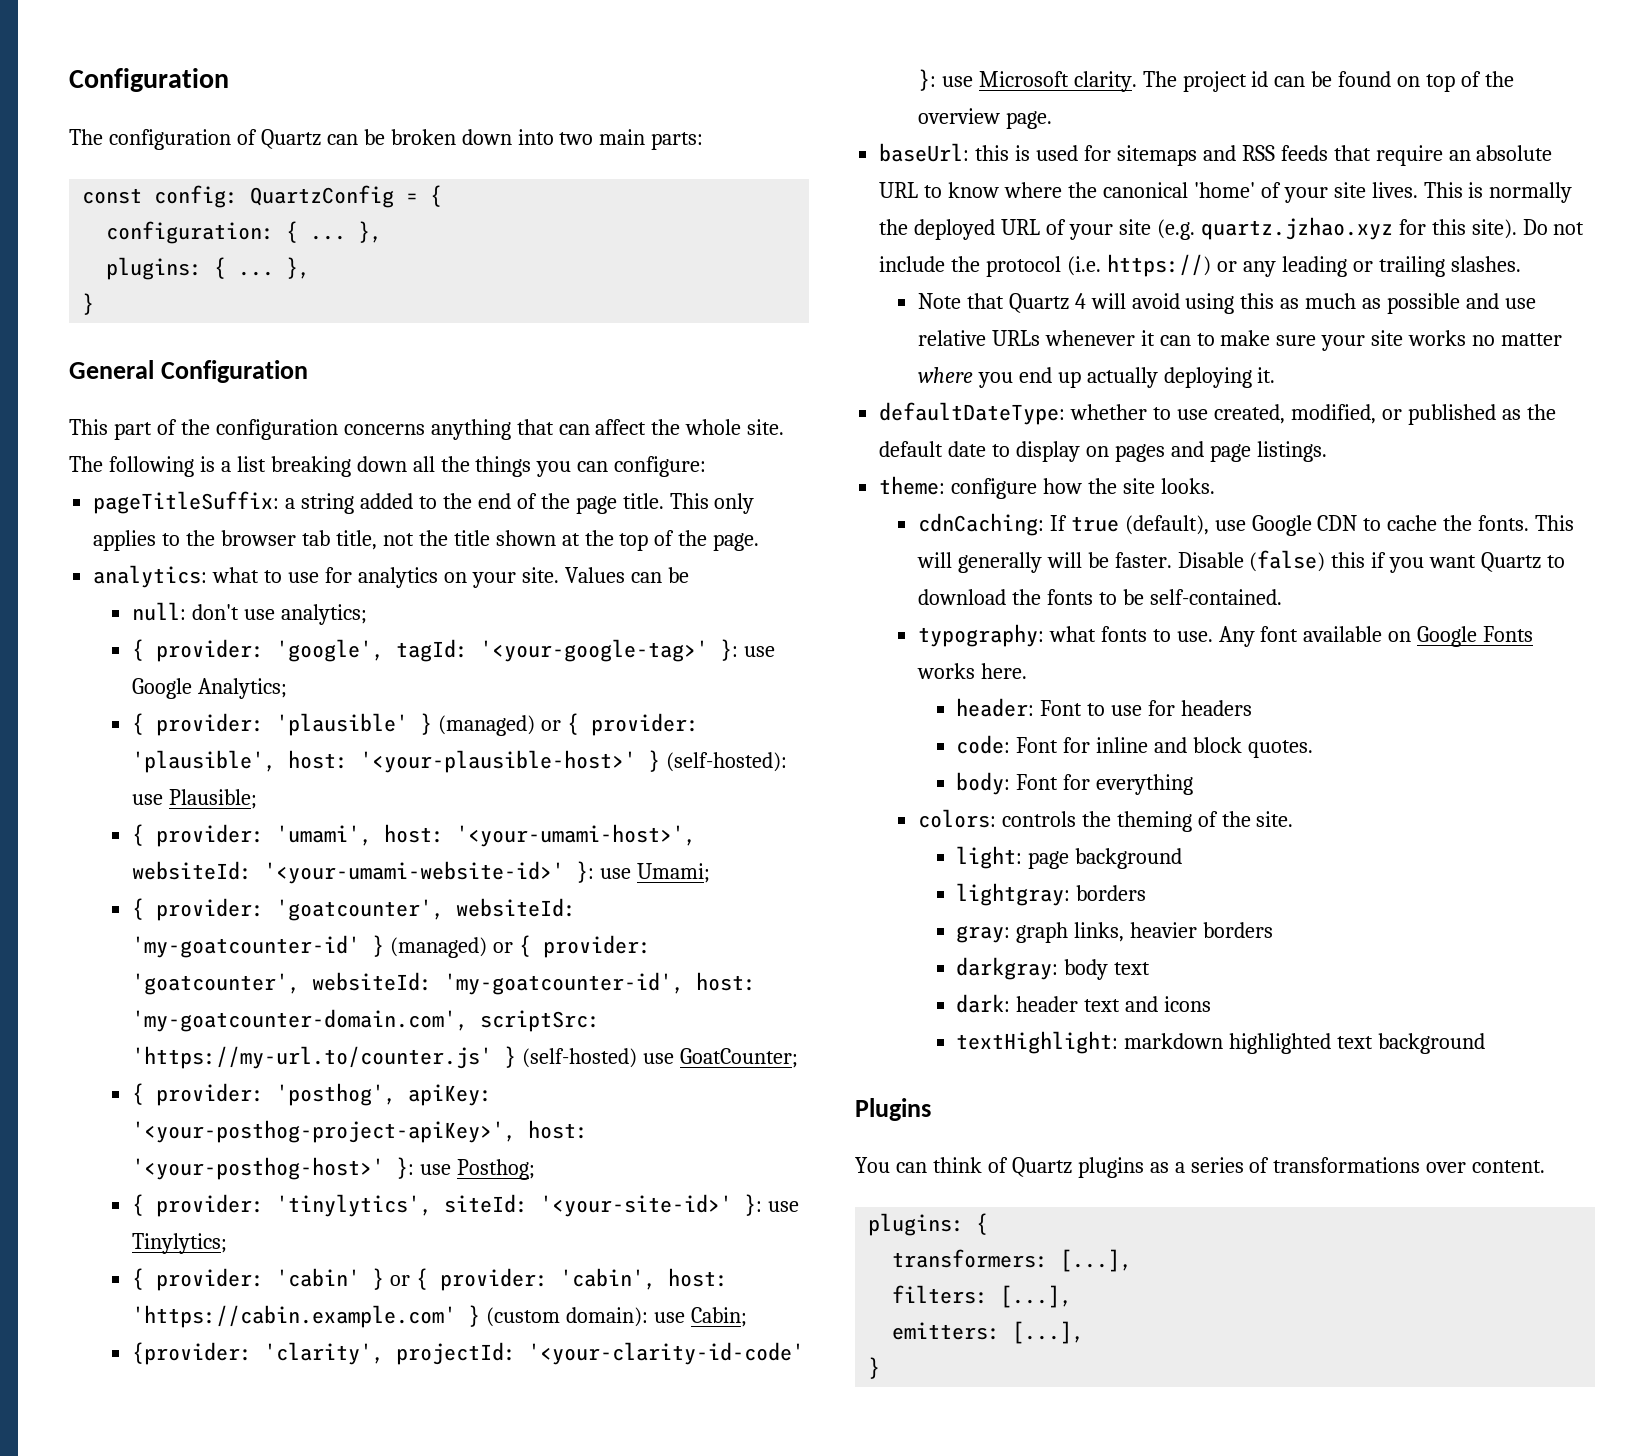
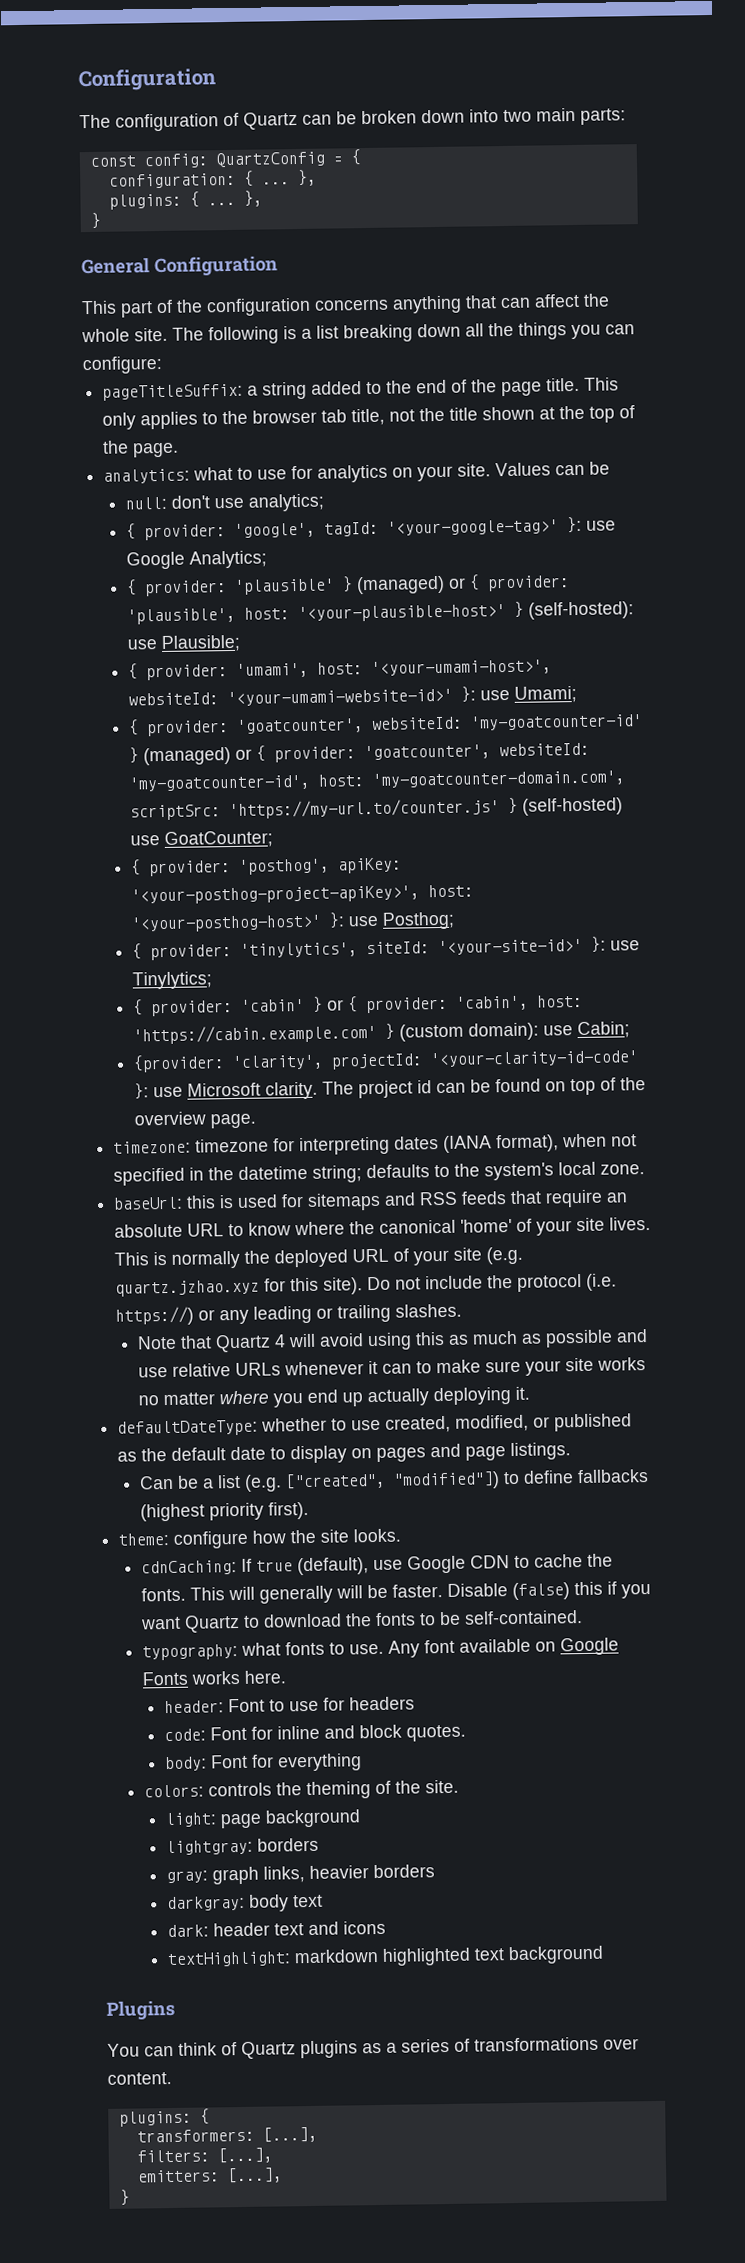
(1052, 120) none -> [113,1133,638,1156] [113,1161,646,1186] // timezone: timezone for interpreting dates (IANA format), when not specified in the datetime string; defaults to the system's local zone.
(1327, 451) none -> [138,1469,649,1492] [139,1501,309,1522] // Can be a list (e.g. ["created", "modified"]) to define fallbacks (highest priority first).

